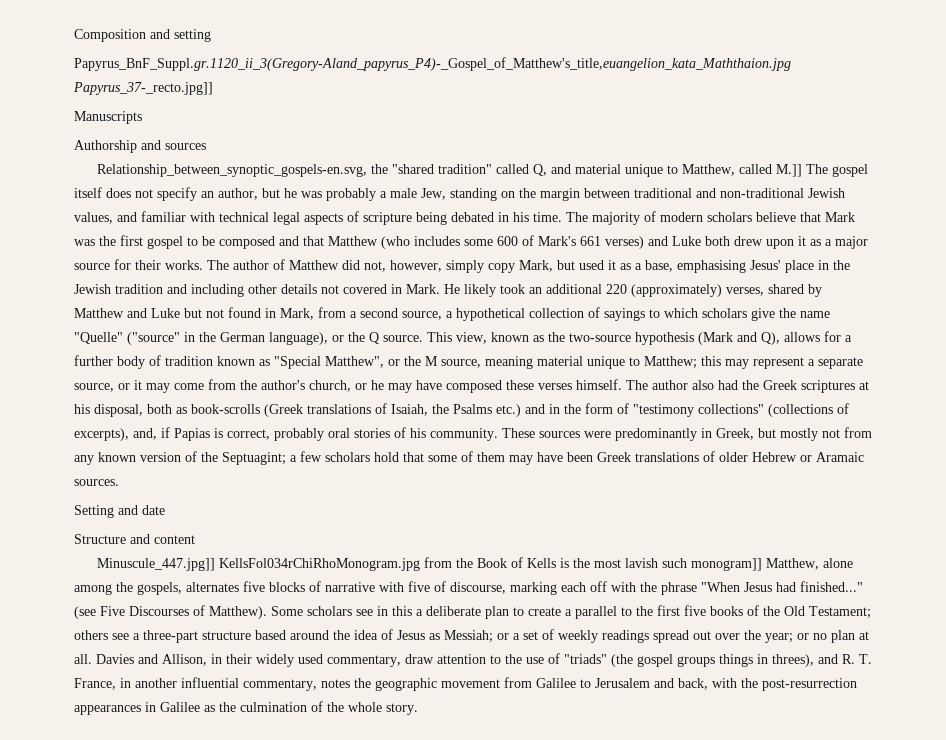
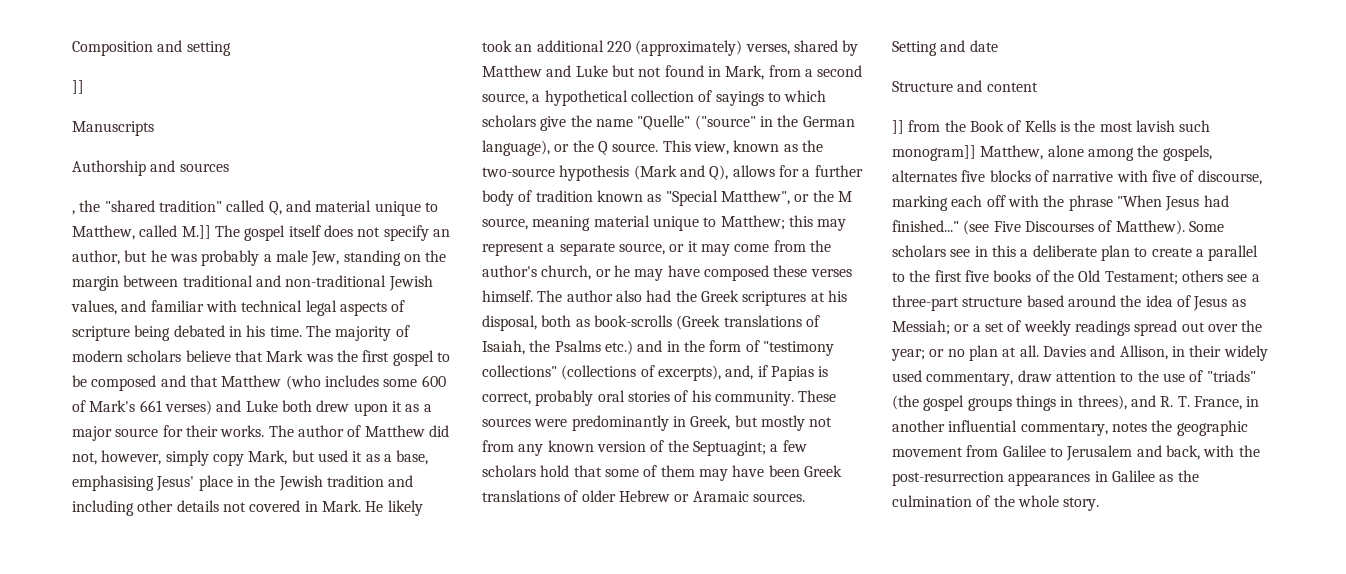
[74,57,791,71] [73,82,213,95] Papyrus_BnF_Suppl.gr.1120_ii_3(Gregory-Aland_papyrus_P4)-_Gospel_of_Matthew's_title,euangelion_kata_Maththaion.jpg Papyrus_37-_recto.jpg]] -> [72,80,84,94] ]]
[97,164,368,177] Relationship_between_synoptic_gospels-en.svg, -> [72,210,75,215] ,
[97,558,421,571] Minuscule_447.jpg]] KellsFol034rChiRhoMonogram.jpg -> [892,120,904,134] ]]

